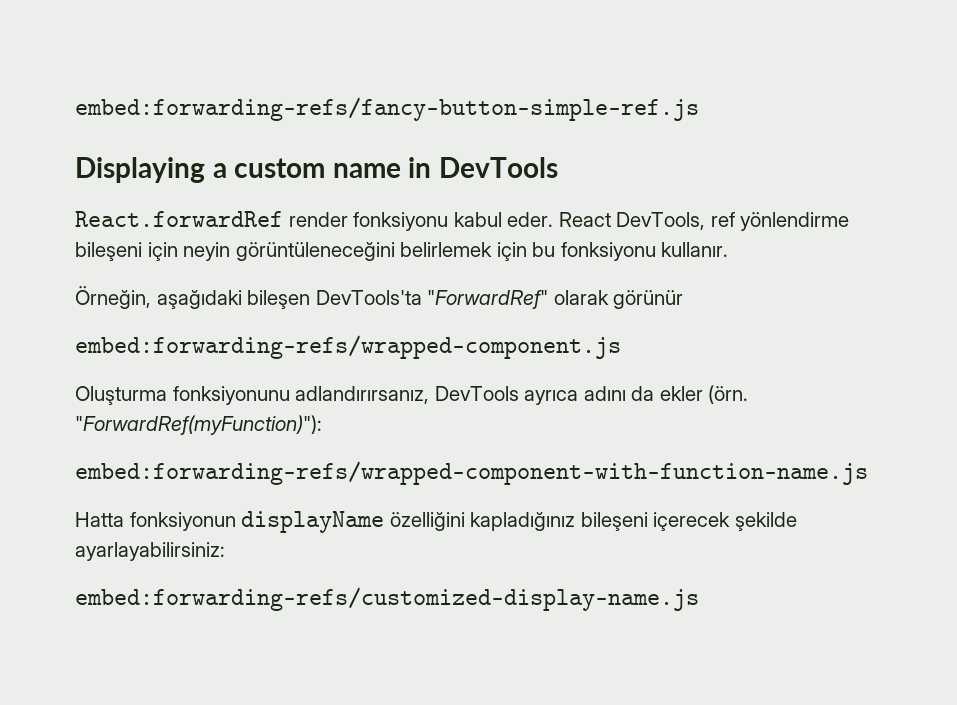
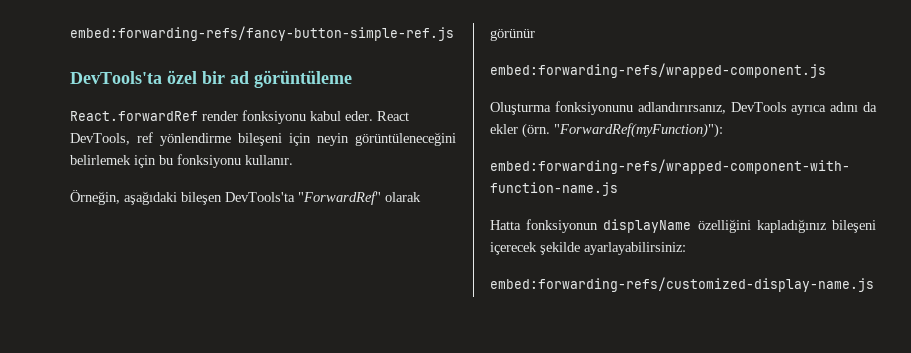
[75,157,558,183] Displaying a custom name in DevTools -> [70,70,352,88] DevTools'ta özel bir ad görüntüleme

